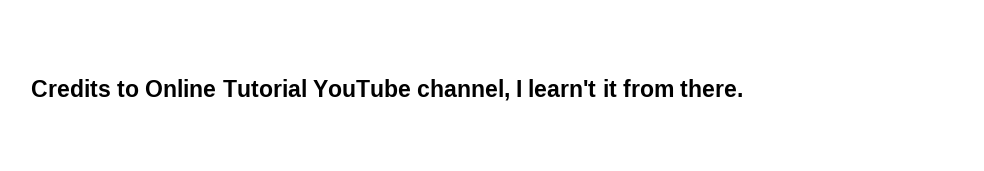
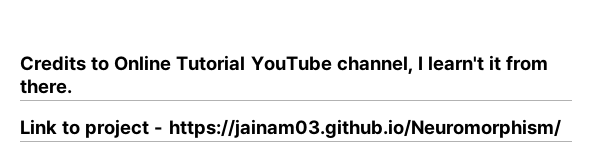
(744, 88) none -> [20,119,561,138] // Link to project - https://jainam03.github.io/Neuromorphism/

